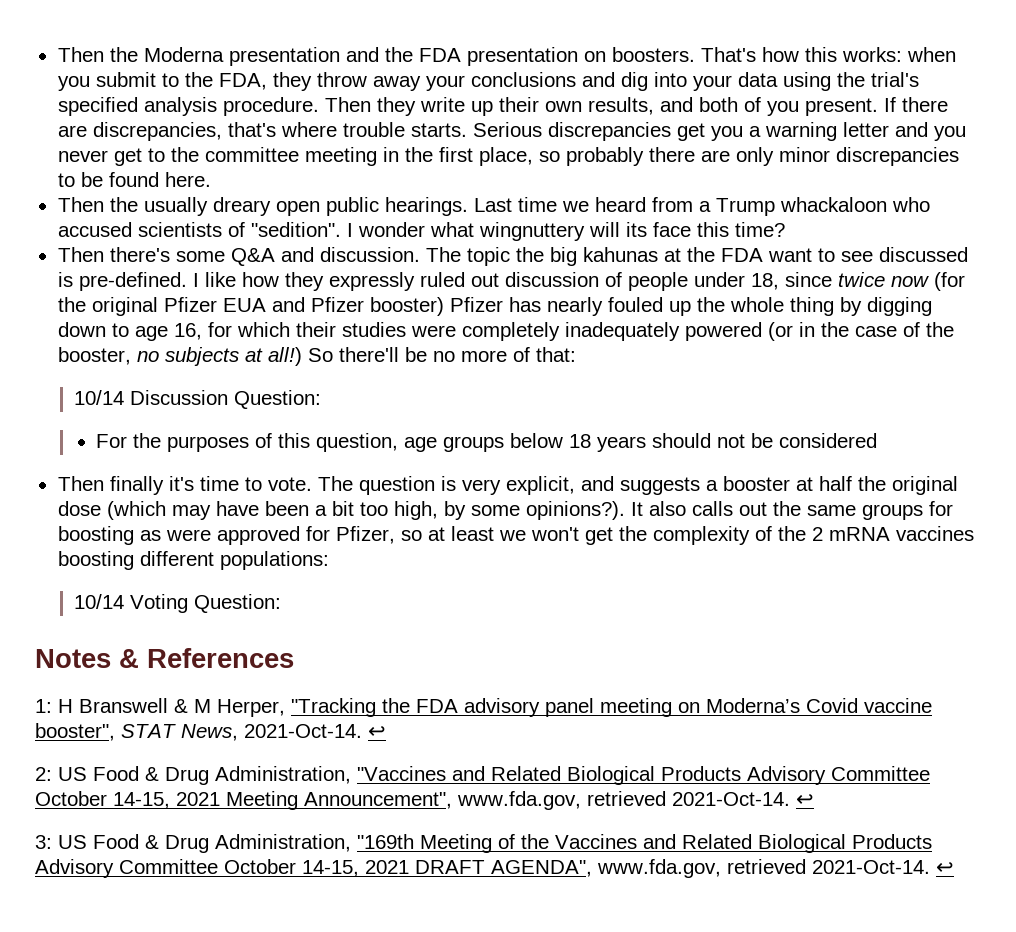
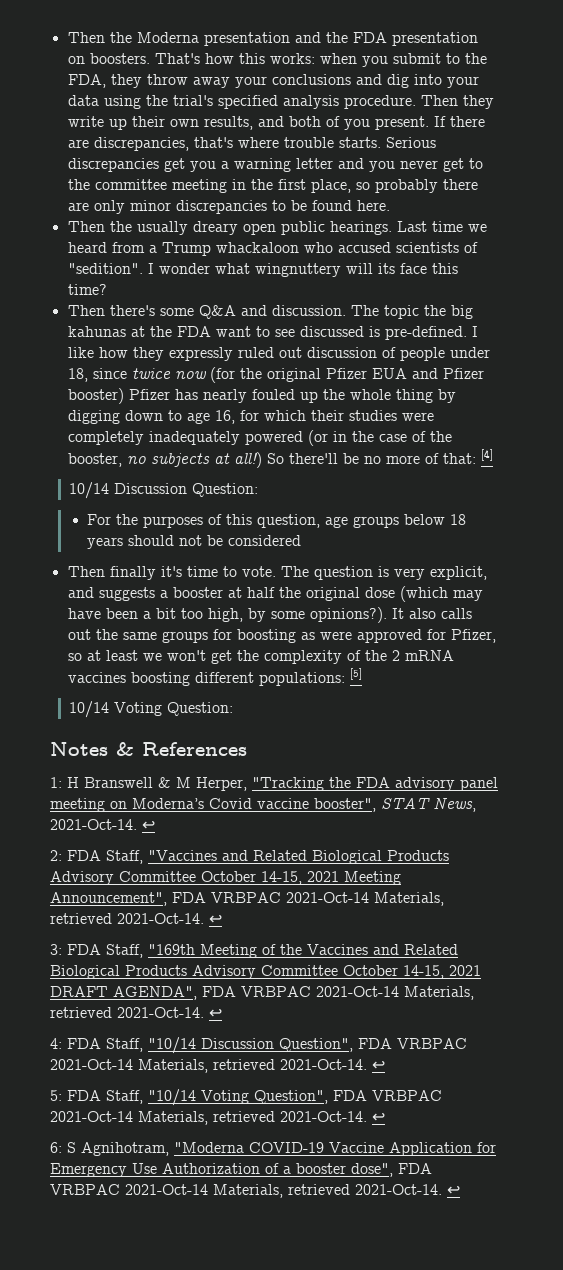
(576, 354) none -> [480,449,493,461] [4]
(329, 560) none -> [349,668,362,680] [5]
[58,766,351,785] US Food & Drug Administration, -> [67,850,143,864] FDA Staff,
[457,791,581,810] www.fda.gov, -> [172,892,444,906] FDA VRBPAC 2021-Oct-14 Materials,
[58,834,351,853] US Food & Drug Administration, -> [67,944,143,958] FDA Staff,
[597,859,954,878] www.fda.gov, retrieved 2021-Oct-14. ↩ -> [202,986,474,1000] [50,1007,222,1018] [50,1037,467,1054] [50,1059,385,1073] [50,1089,442,1106] [50,1111,385,1125] [50,1142,496,1156] [50,1163,432,1177] [50,1184,460,1198] FDA VRBPAC 2021-Oct-14 Materials, retrieved 2021-Oct-14. ↩ // 4: FDA Staff, "10/14 Discussion Question", FDA VRBPAC 2021-Oct-14 Materials, retrieved 2021-Oct-14. ↩ // 5: FDA Staff, "10/14 Voting Question", FDA VRBPAC 2021-Oct-14 Materials, retrieved 2021-Oct-14. ↩ // 6: S Agnihotram, "Moderna COVID-19 Vaccine Application for Emergency Use Authorization of a booster dose", FDA VRBPAC 2021-Oct-14 Materials, retrieved 2021-Oct-14. ↩

